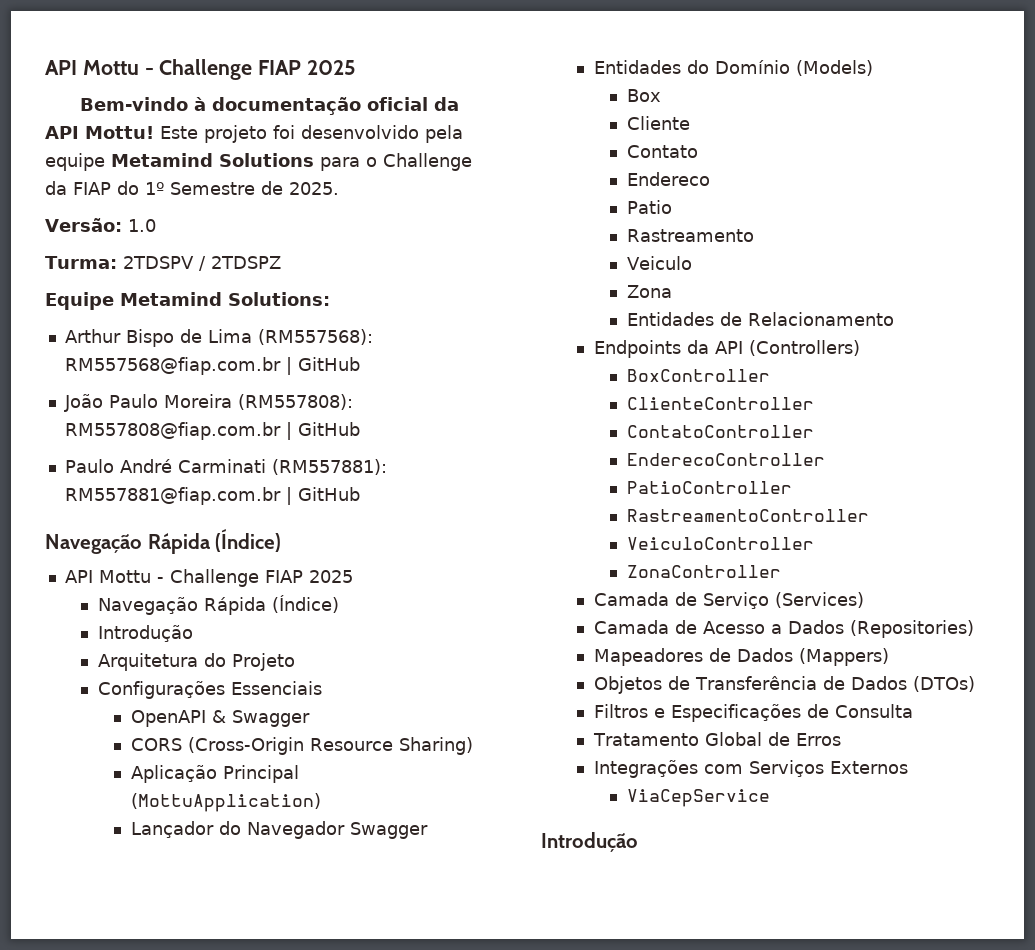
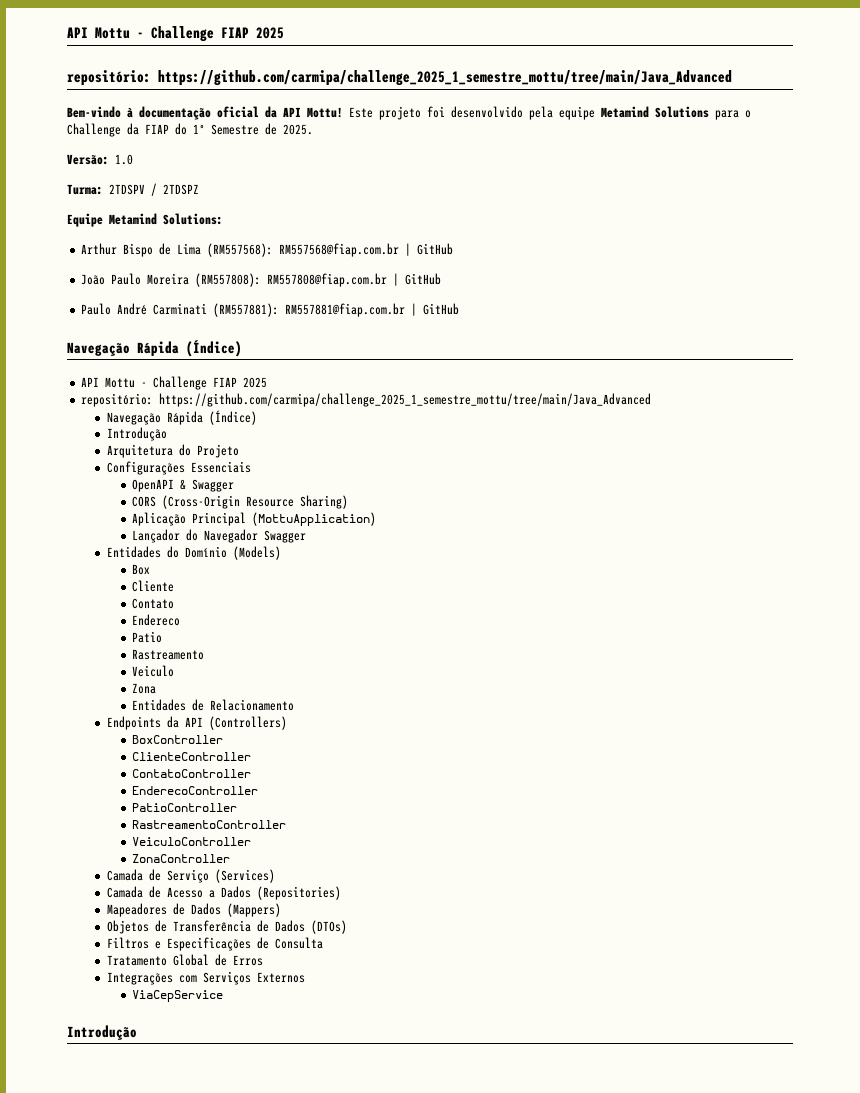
[45,59,357,80] API Mottu - Challenge FIAP 2025 -> [67,26,284,42] [67,70,732,86] API Mottu - Challenge FIAP 2025 // repositório: https://github.com/carmipa/challenge_2025_1_semestre_mottu/tree/main/Java_Advanced
(353, 576) none -> [81,393,652,407] // repositório: https://github.com/carmipa/challenge_2025_1_semestre_mottu/tree/main/Java_Advanced

